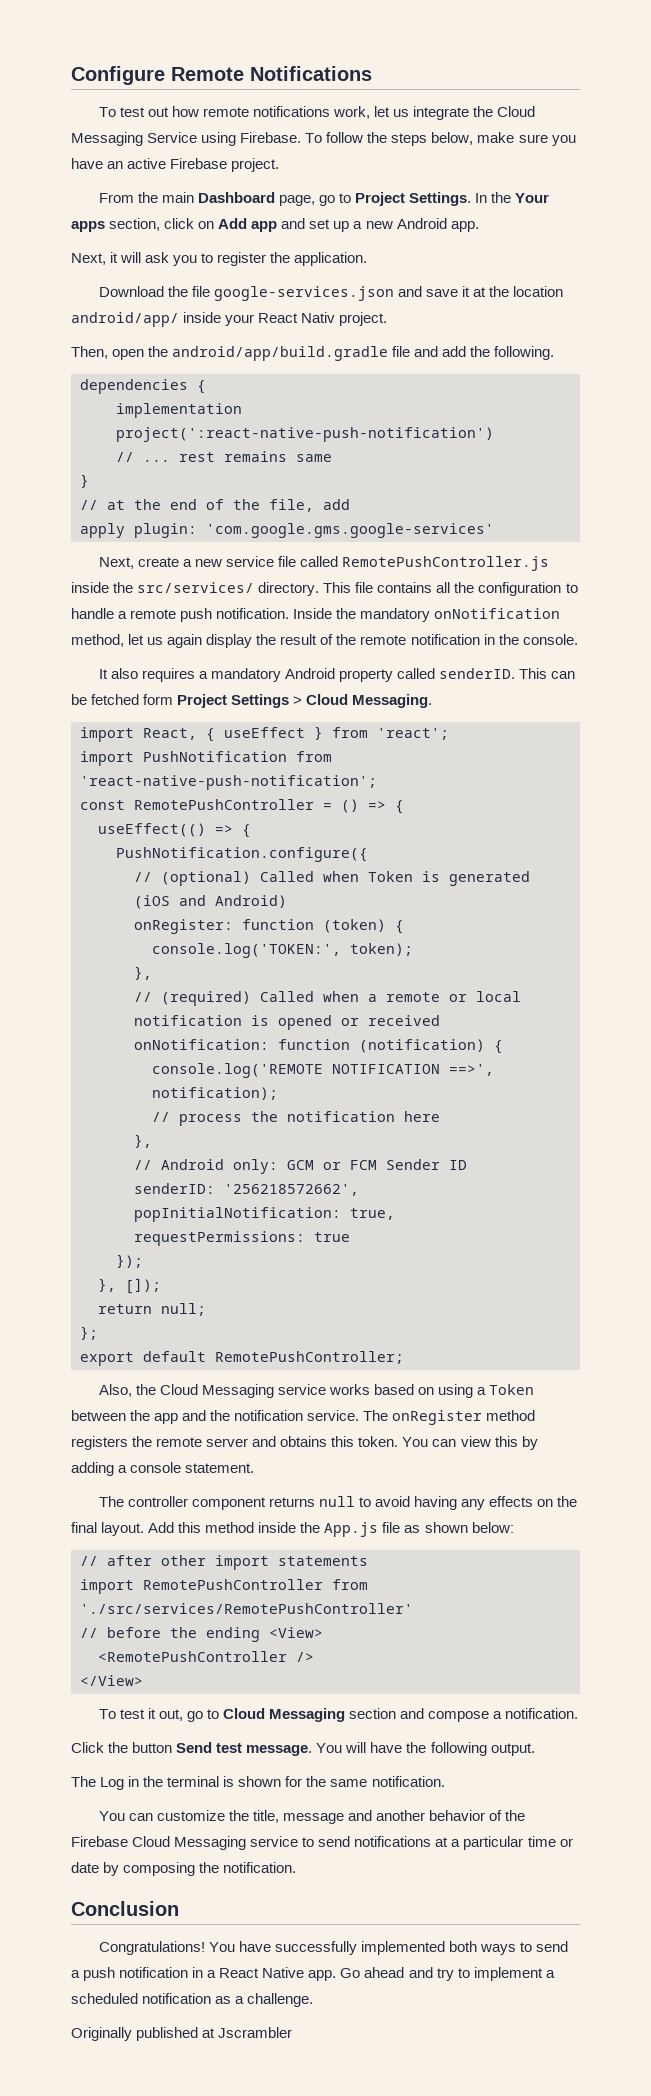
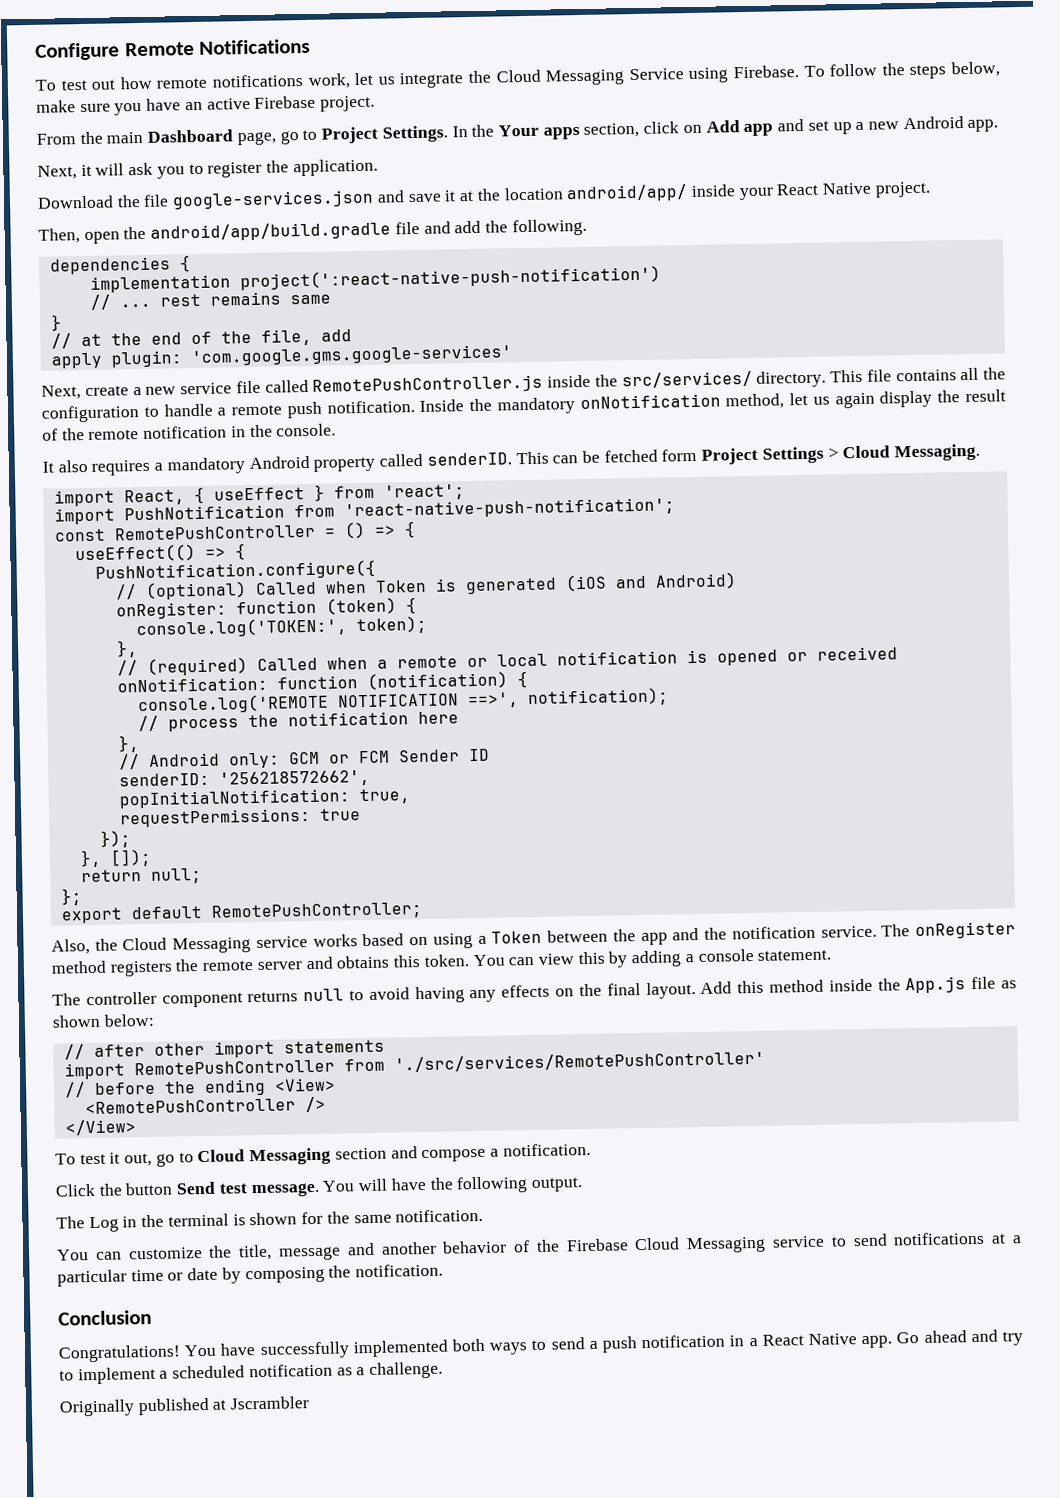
[301,312,336,323] Nativ -> [822,182,872,195] Native

